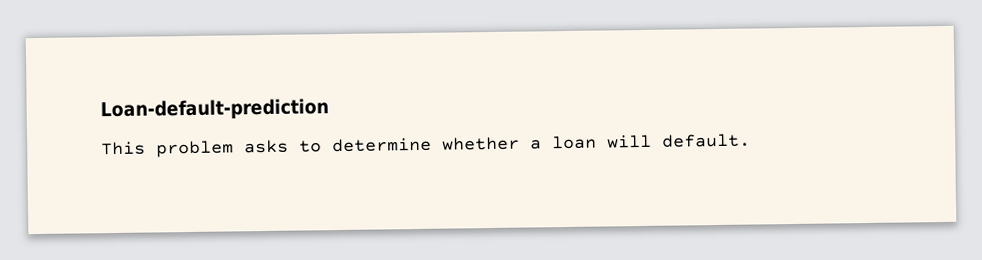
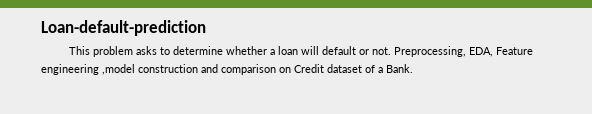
[662,133,751,148] default. -> [322,46,534,57] [41,64,413,75] default or not. Preprocessing, EDA, Feature engineering ,model construction and comparison on Credit dataset of a Bank.

